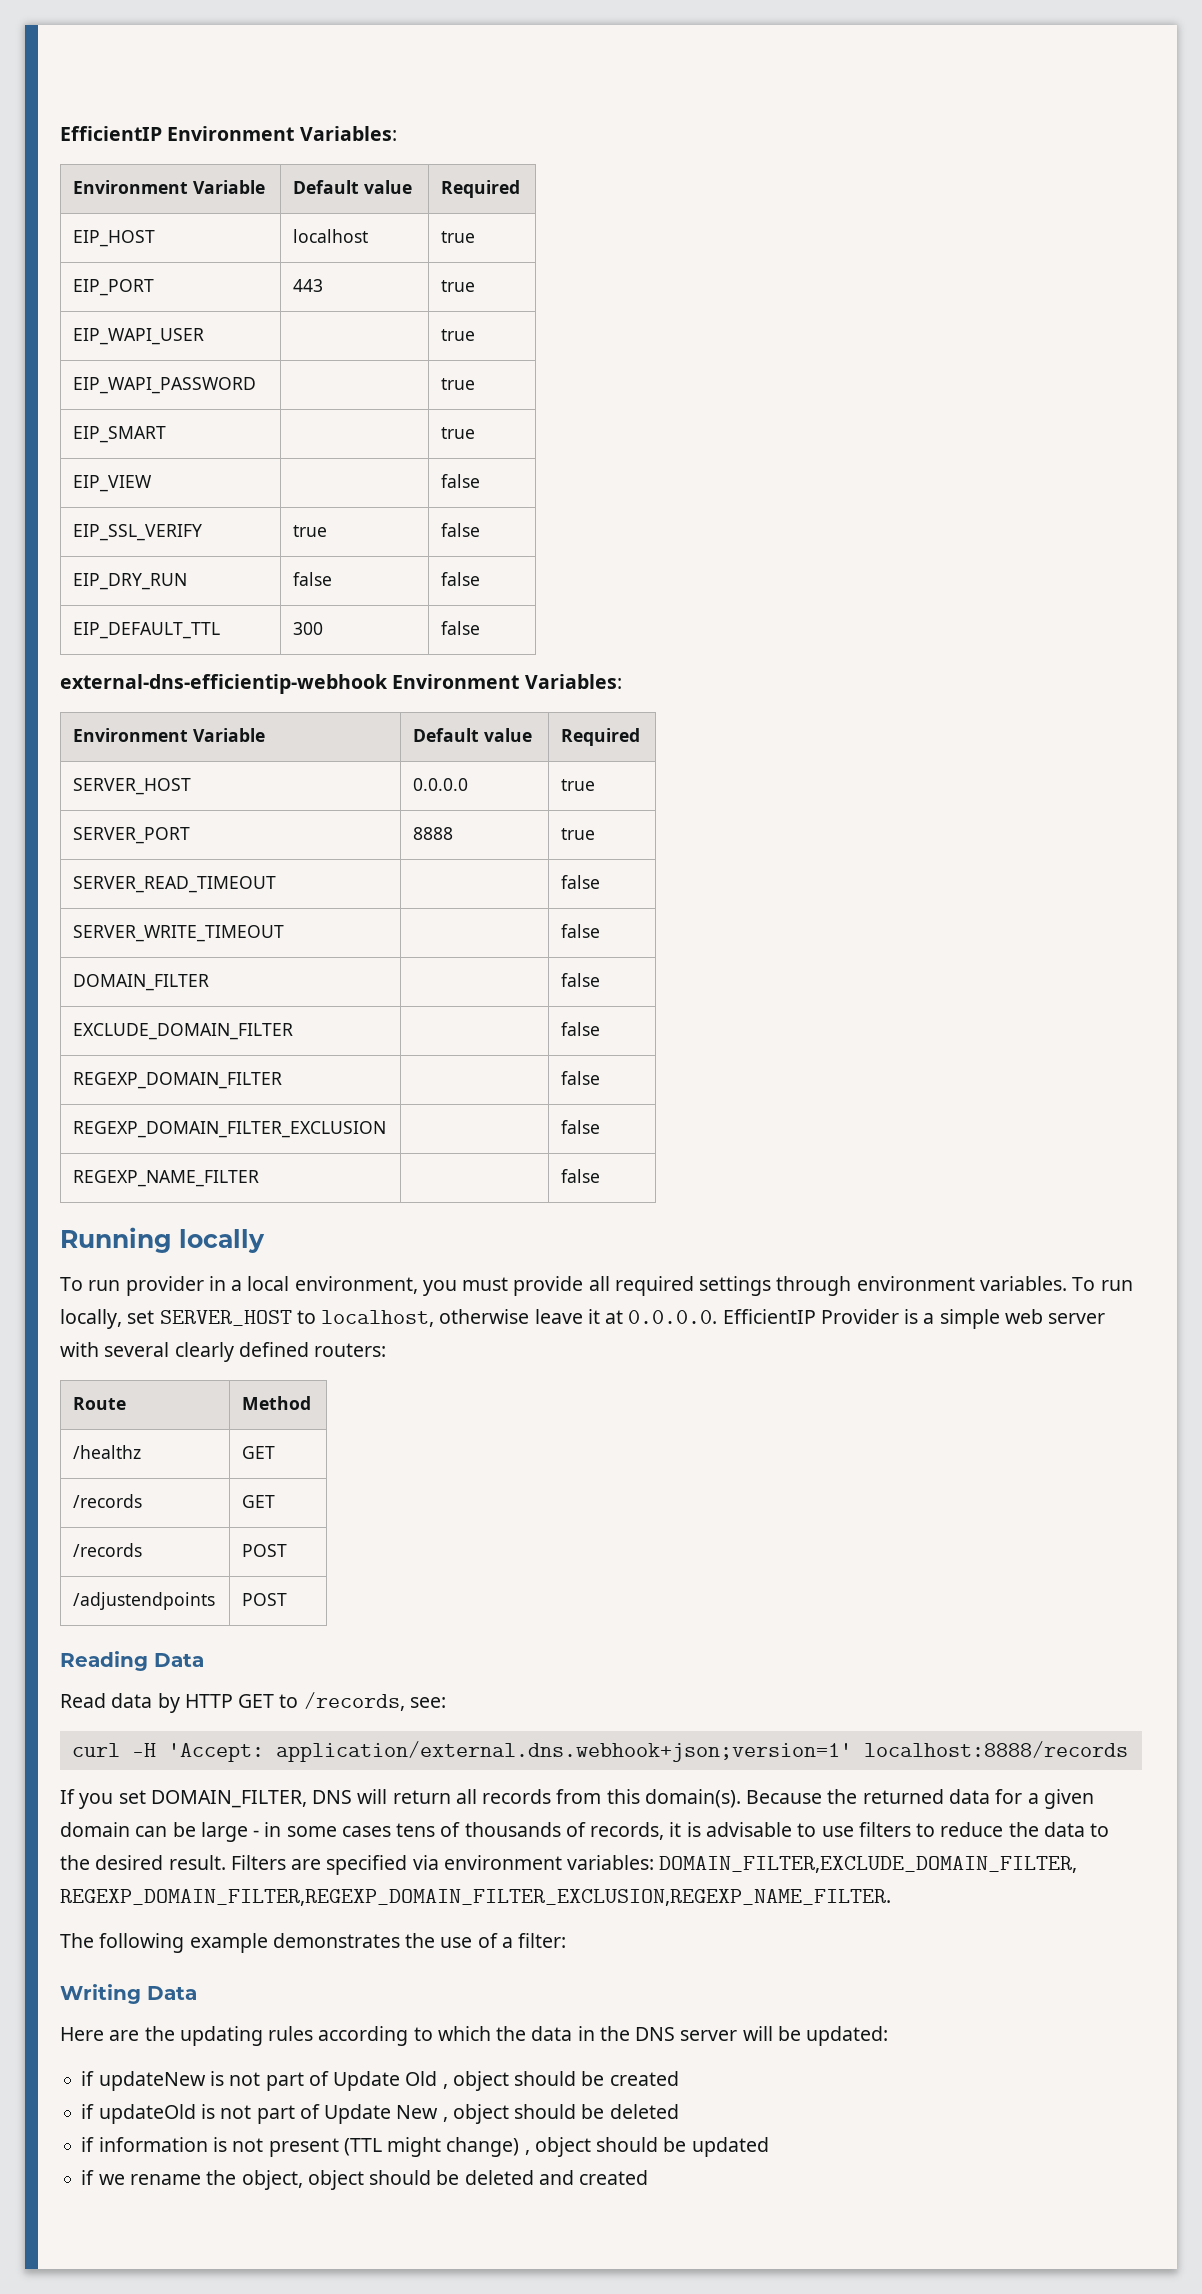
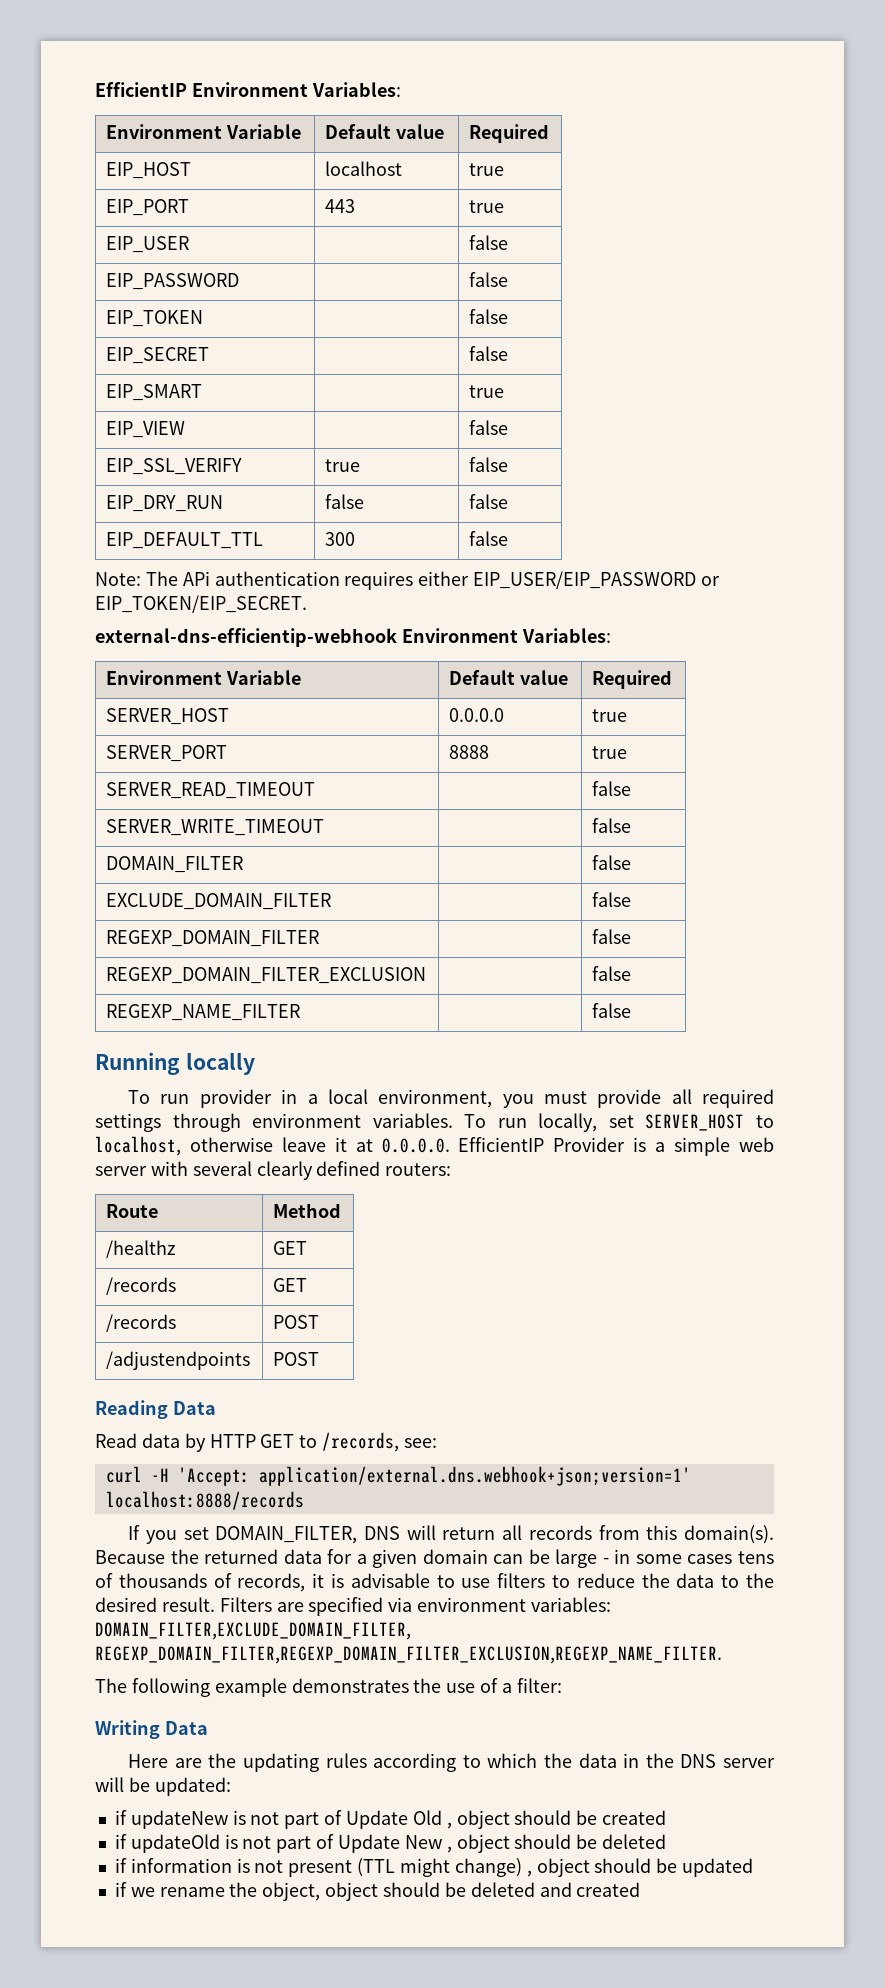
[73,328,205,345] [441,329,476,341] [73,377,257,394] [441,378,476,390] EIP_WAPI_USER | | true // EIP_WAPI_PASSWORD | | true -> [106,236,190,253] [469,235,509,250] [106,273,240,290] [469,272,509,287] [106,310,204,327] [469,309,509,324] [106,347,210,364] [469,346,509,361] EIP_USER | | false // EIP_PASSWORD | | false // EIP_TOKEN | | false // EIP_SECRET | | false
(481, 628) none -> [95,571,721,590] [95,595,307,613] // Note: The APi authentication requires either EIP_USER/EIP_PASSWORD or EIP_TOKEN/EIP_SECRET.

